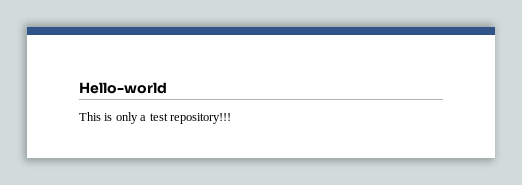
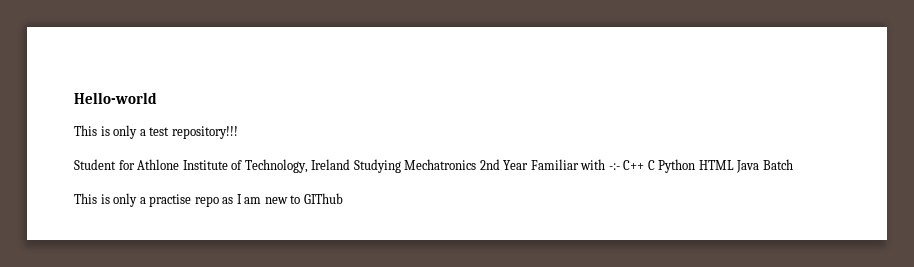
(231, 118) none -> [74,159,793,173] [74,193,343,207] // Student for Athlone Institute of Technology, Ireland Studying Mechatronics 2nd Year Familiar with -:- C++ C Python HTML Java Batch // This is only a practise repo as I am new to GIThub

